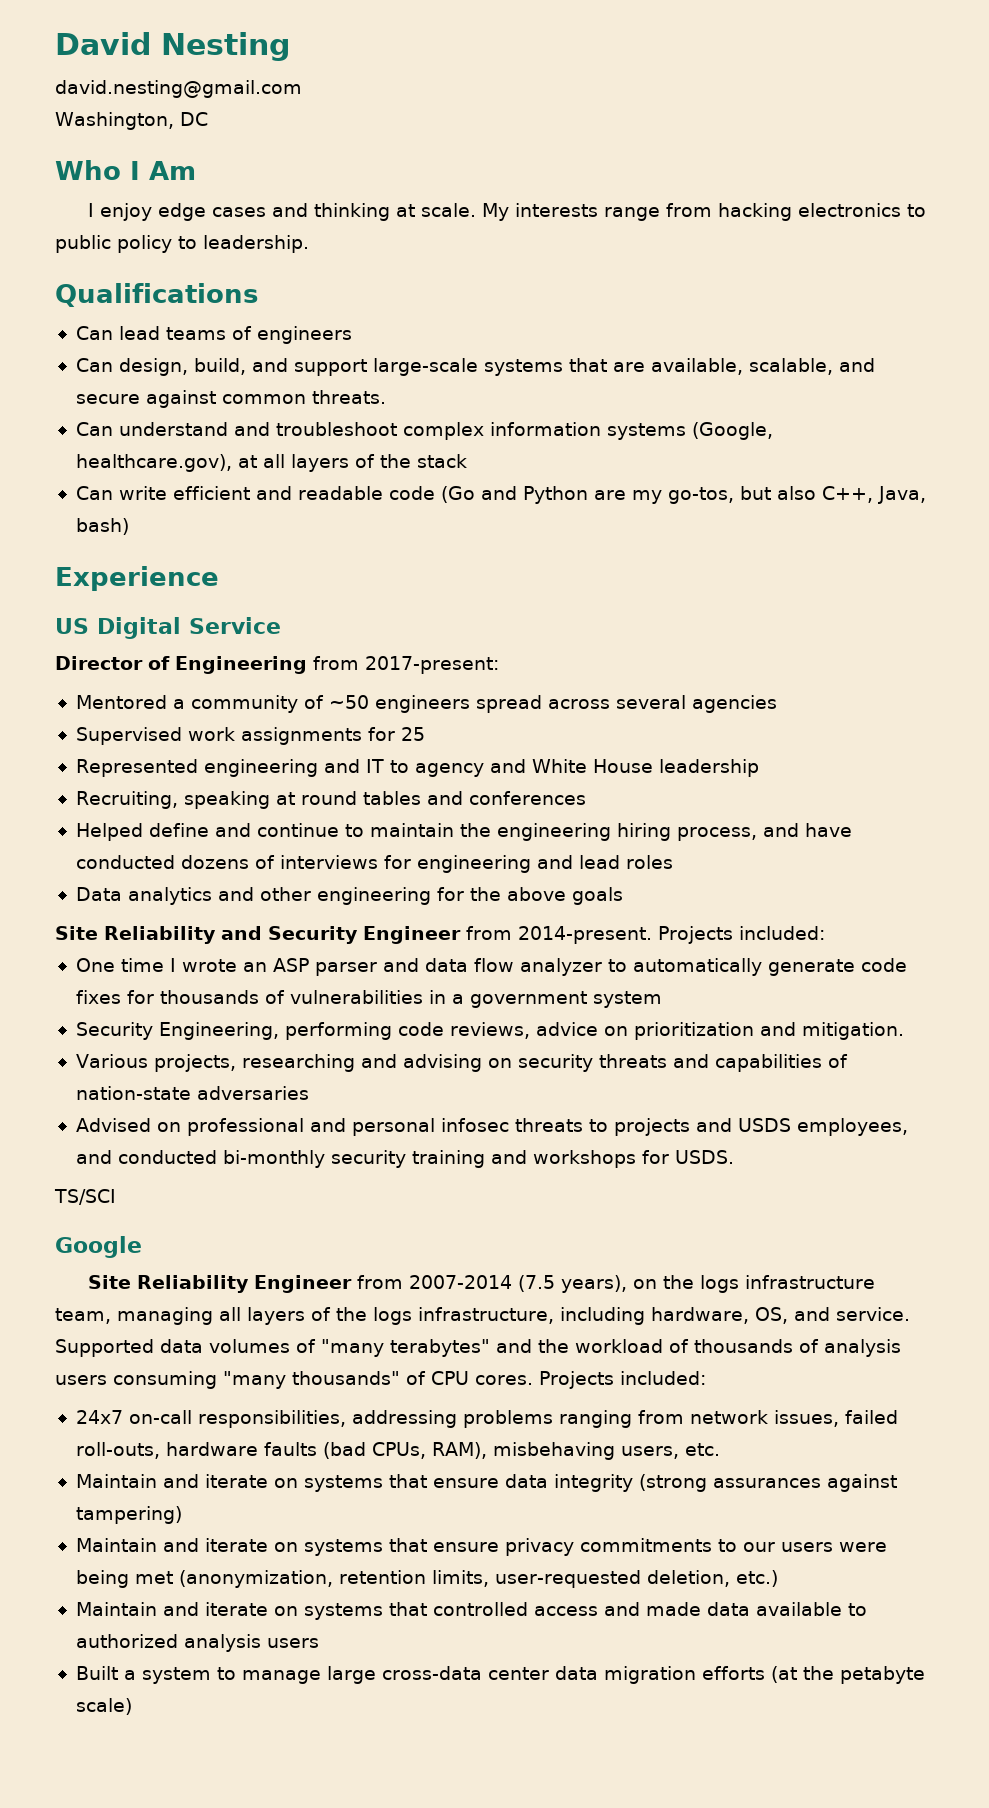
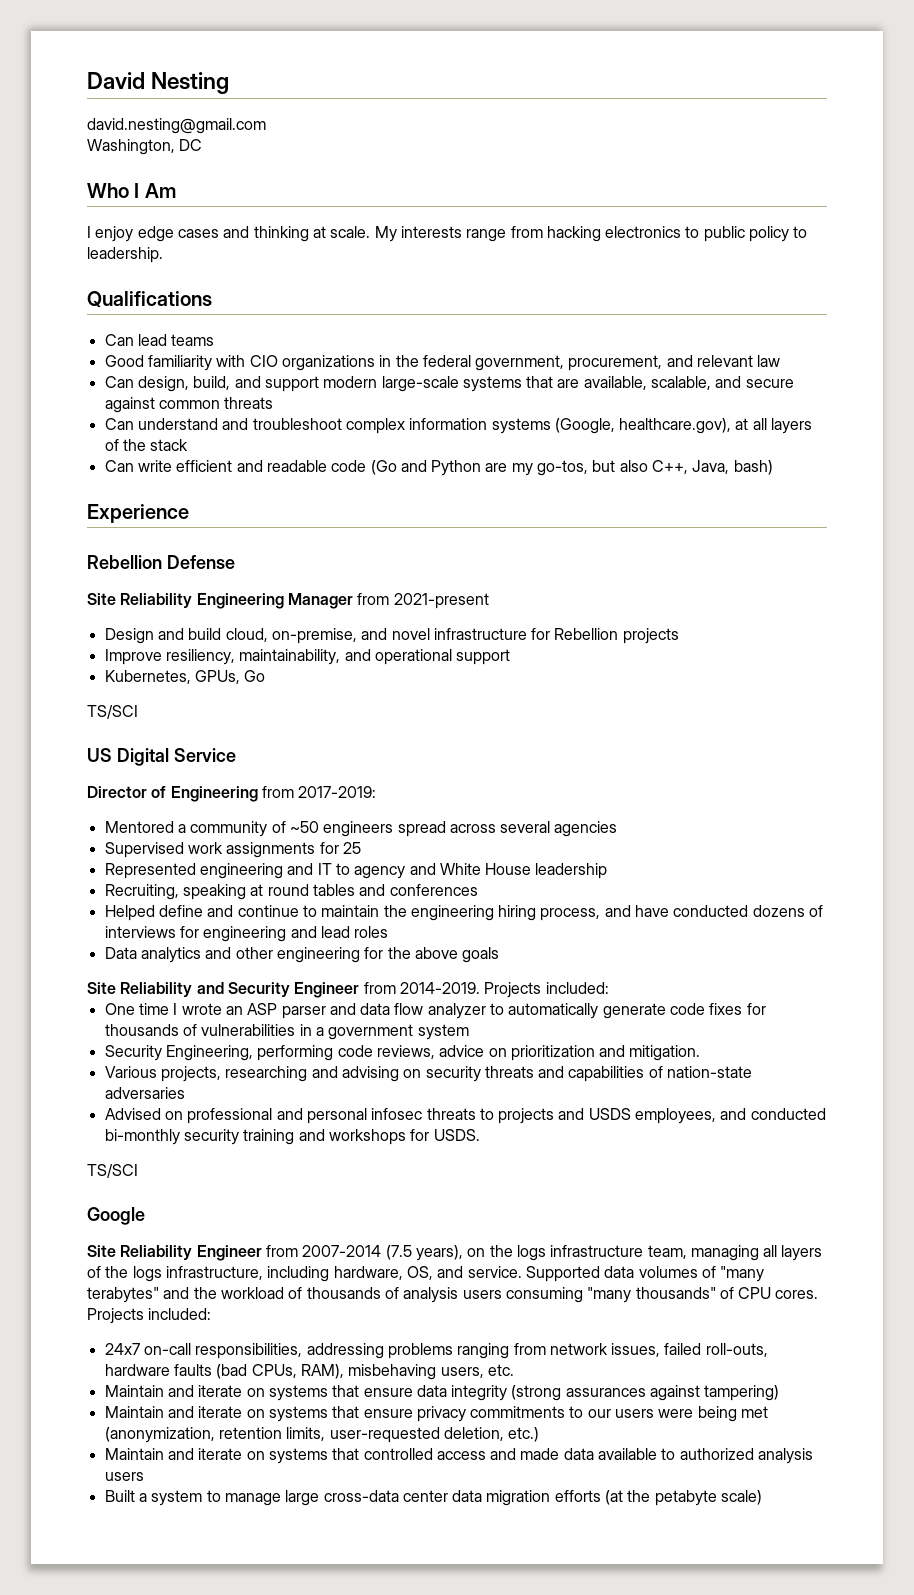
[231,326,352,344] of engineers -> [104,355,781,371] // Good familiarity with CIO organizations in the federal government, procurement, and relevant law
(367, 367) none -> [323,376,378,388] modern
[311,390,386,404] threats. -> [224,397,274,409] threats
(219, 578) none -> [87,555,235,569] [87,593,489,609] [104,628,679,644] [104,649,511,665] [104,670,266,684] [87,705,138,719] // Rebellion Defense // Site Reliability Engineering Manager from 2021-present // Design and build cloud, on-premise, and novel infrastructure for Rebellion projects // Improve resiliency, maintainability, and operational support // Kubernetes, GPUs, Go // TS/SCI
[365,656,499,674] 2017-present: -> [298,786,377,798] 2017-2019:
[518,926,652,944] 2014-present. -> [399,982,480,994] 2014-2019.

